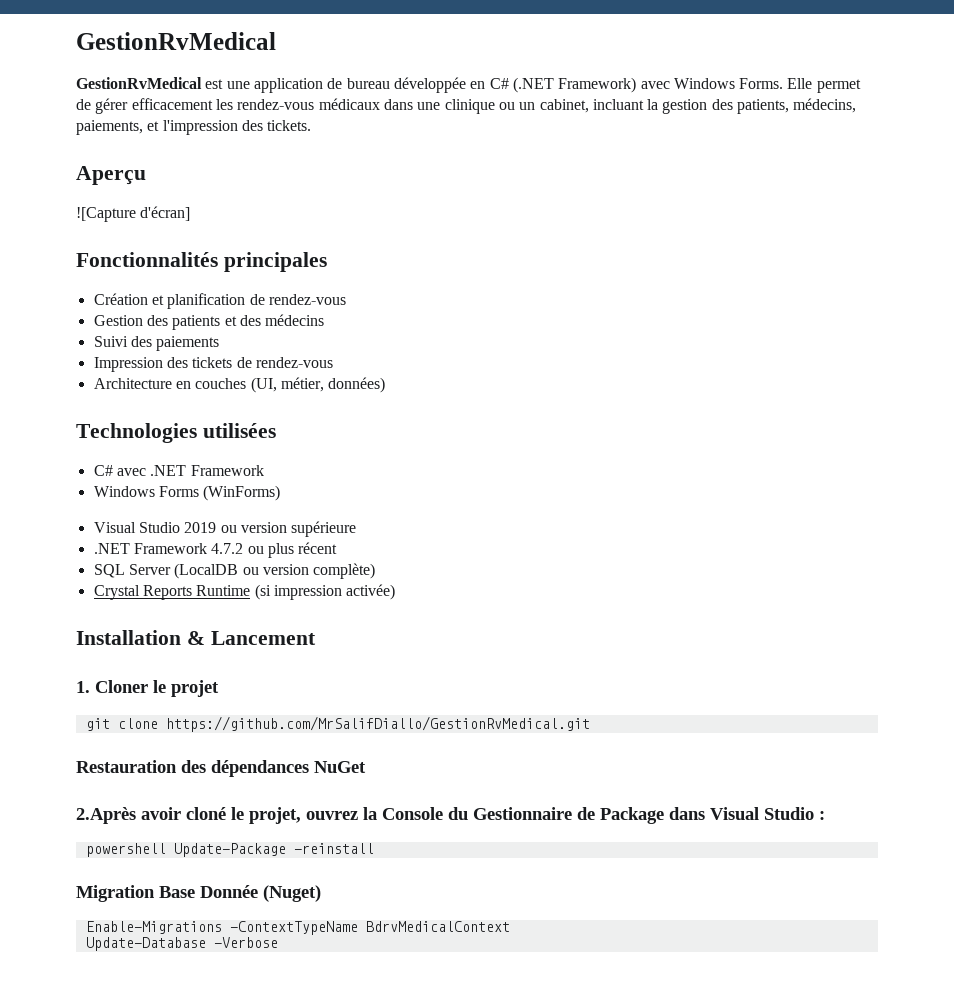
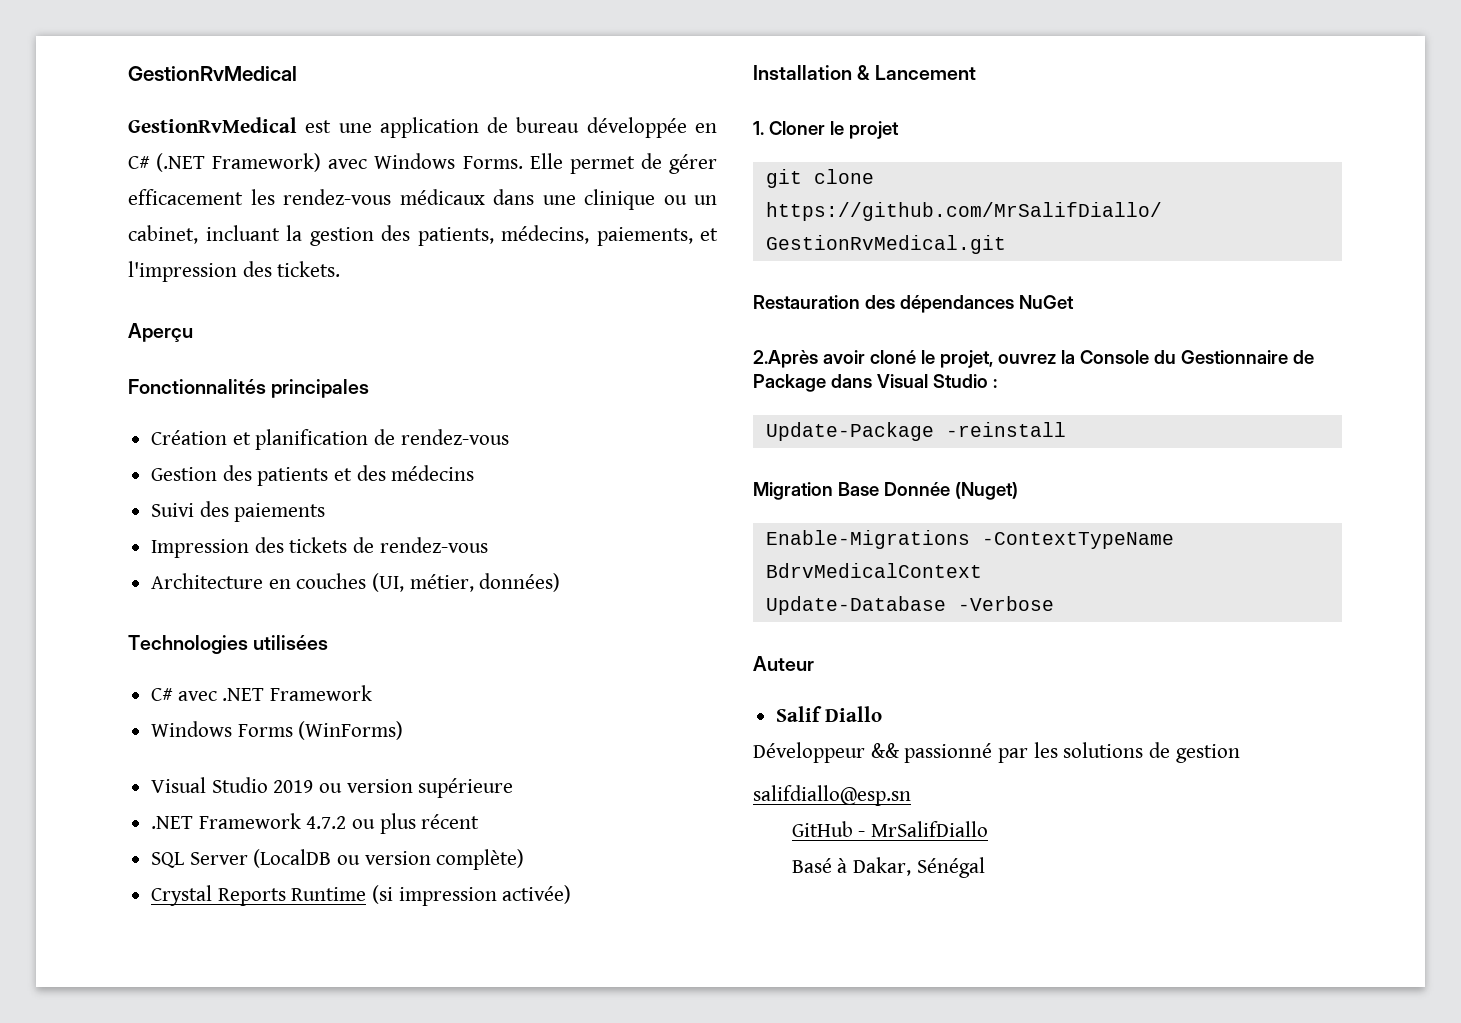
[76,206,191,222] // ![Capture d'écran] -> (193, 332) none
[85,843,166,857] powershell -> (997, 383) none
(278, 942) none -> [753,656,814,671] [776,706,882,722] [753,742,1240,763] [753,785,911,806] [791,821,989,837] [791,857,985,878] // Auteur // Salif Diallo // Développeur && passionné par les solutions de gestion // salifdiallo@esp.sn // GitHub - MrSalifDiallo // Basé à Dakar, Sénégal

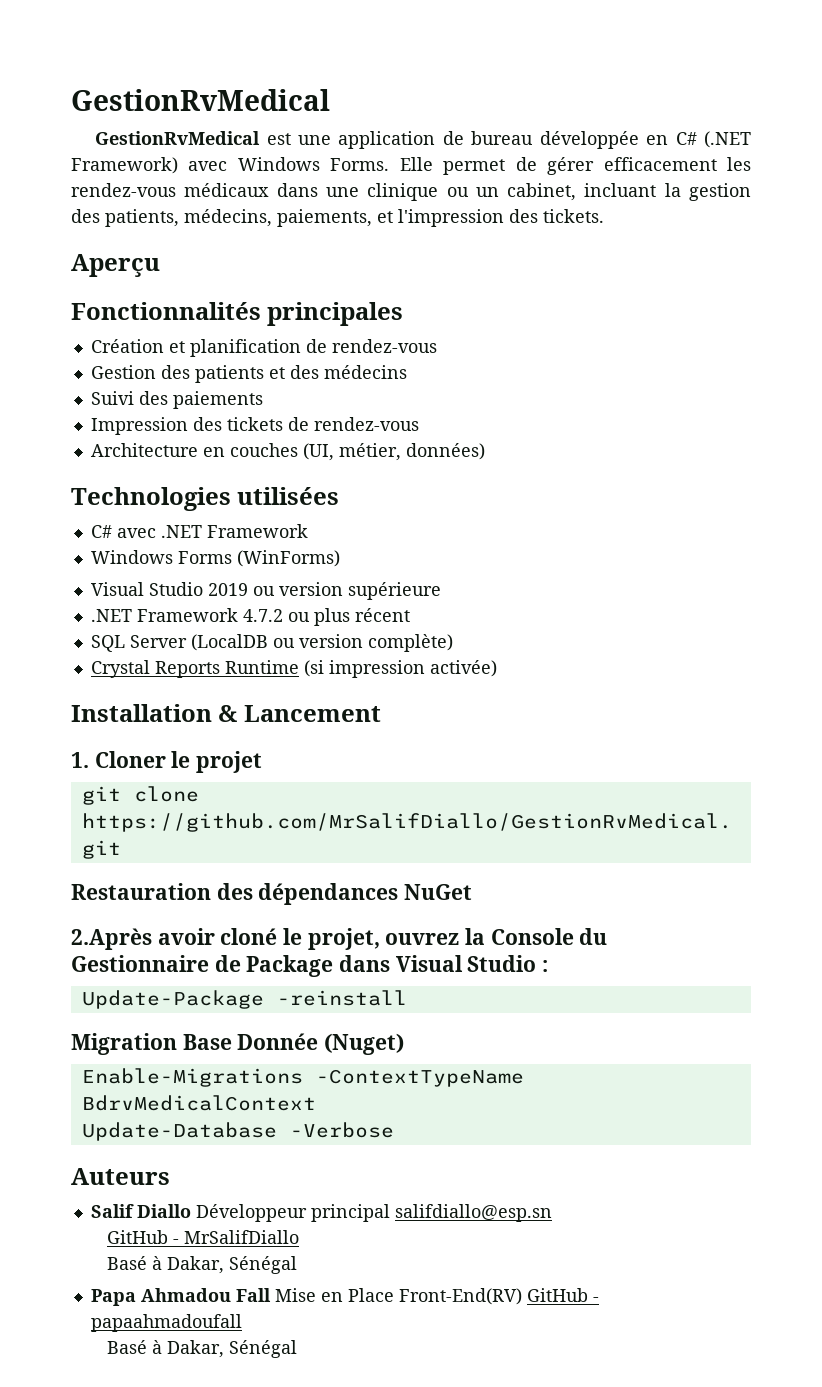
[753,656,814,671] Auteur -> [71,1168,170,1185] Auteurs
[753,742,1240,763] // Développeur && passionné par les solutions de gestion // -> [195,1204,390,1222] Développeur principal
(985, 867) none -> [90,1288,599,1306] [90,1314,242,1332] [106,1340,297,1358] // Papa Ahmadou Fall Mise en Place Front-End(RV) GitHub - papaahmadoufall // Basé à Dakar, Sénégal

